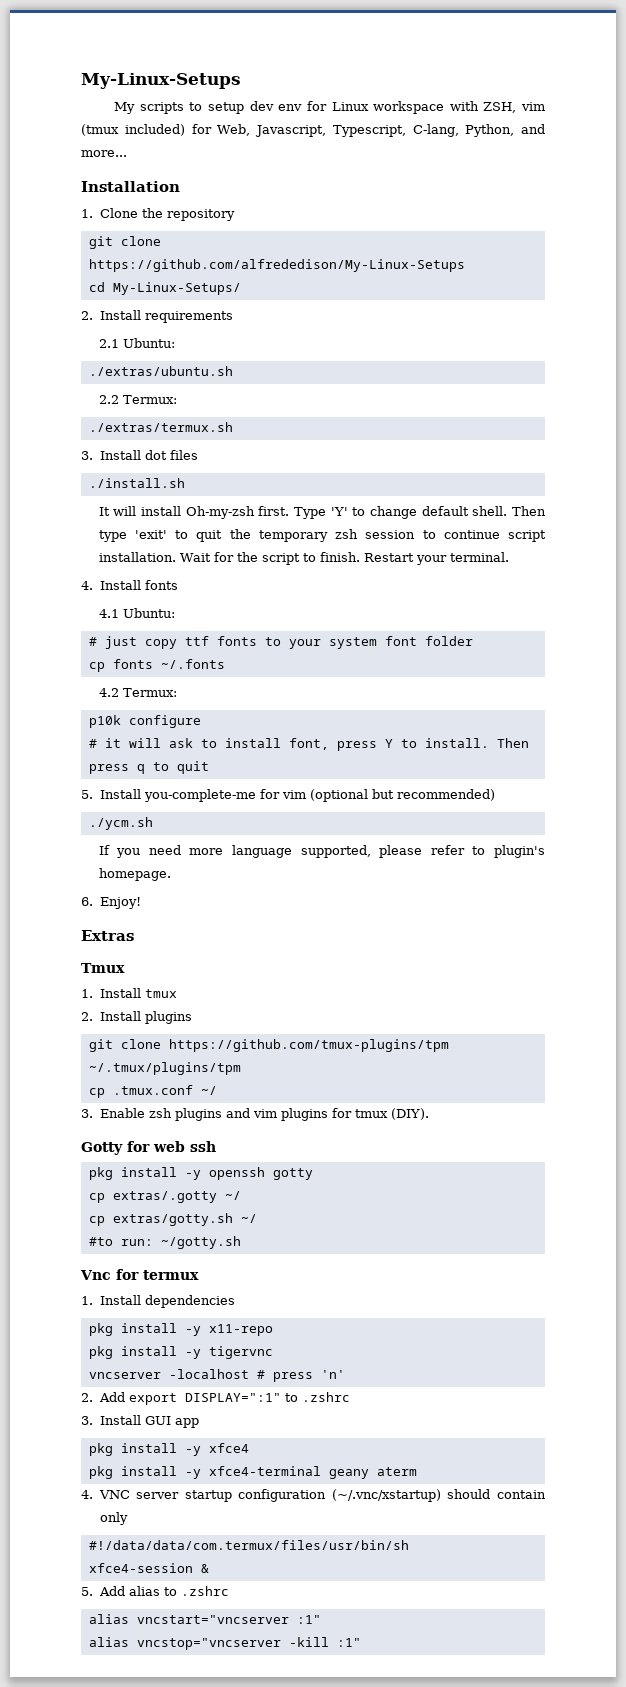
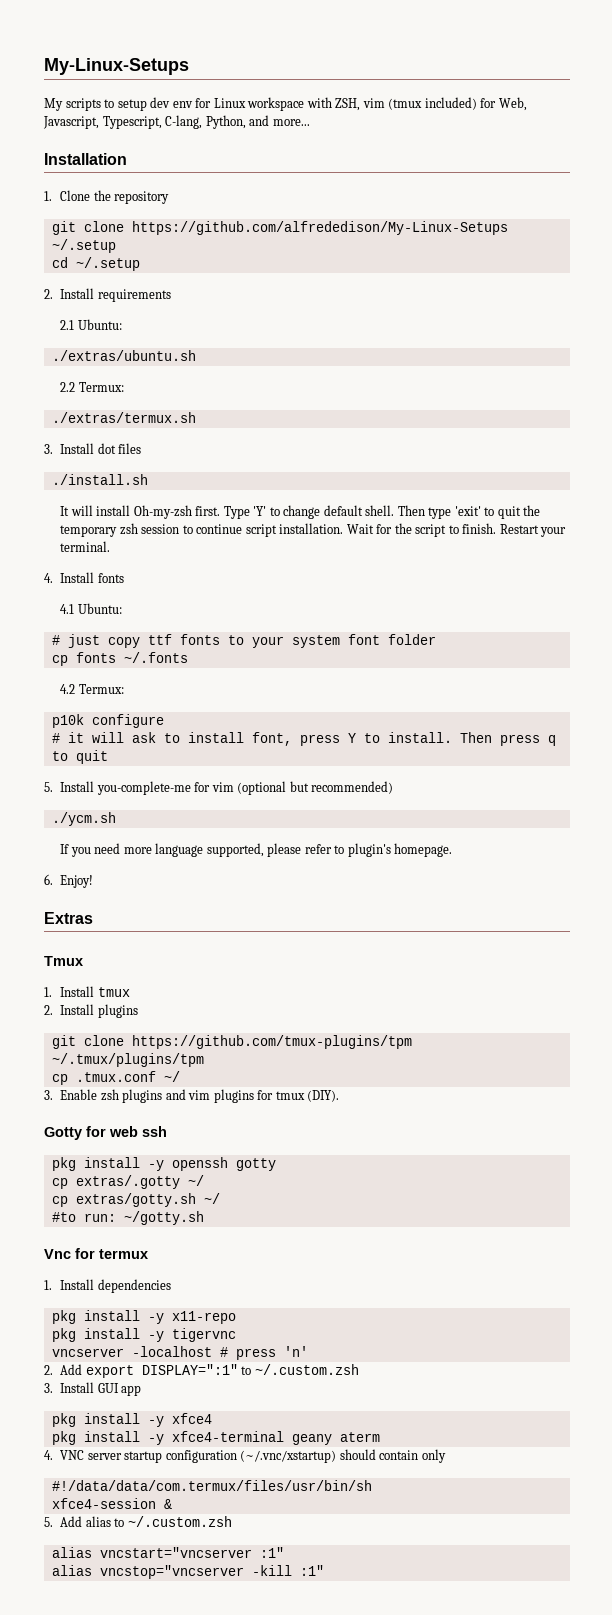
(465, 265) none -> [51,239,116,253] ~/.setup
[112,282,241,295] My-Linux-Setups/ -> [75,257,140,271] ~/.setup
[301,1392,350,1402] .zshrc -> [254,1364,359,1375] ~/.custom.zsh
[180,1586,229,1596] .zshrc -> [127,1516,232,1527] ~/.custom.zsh

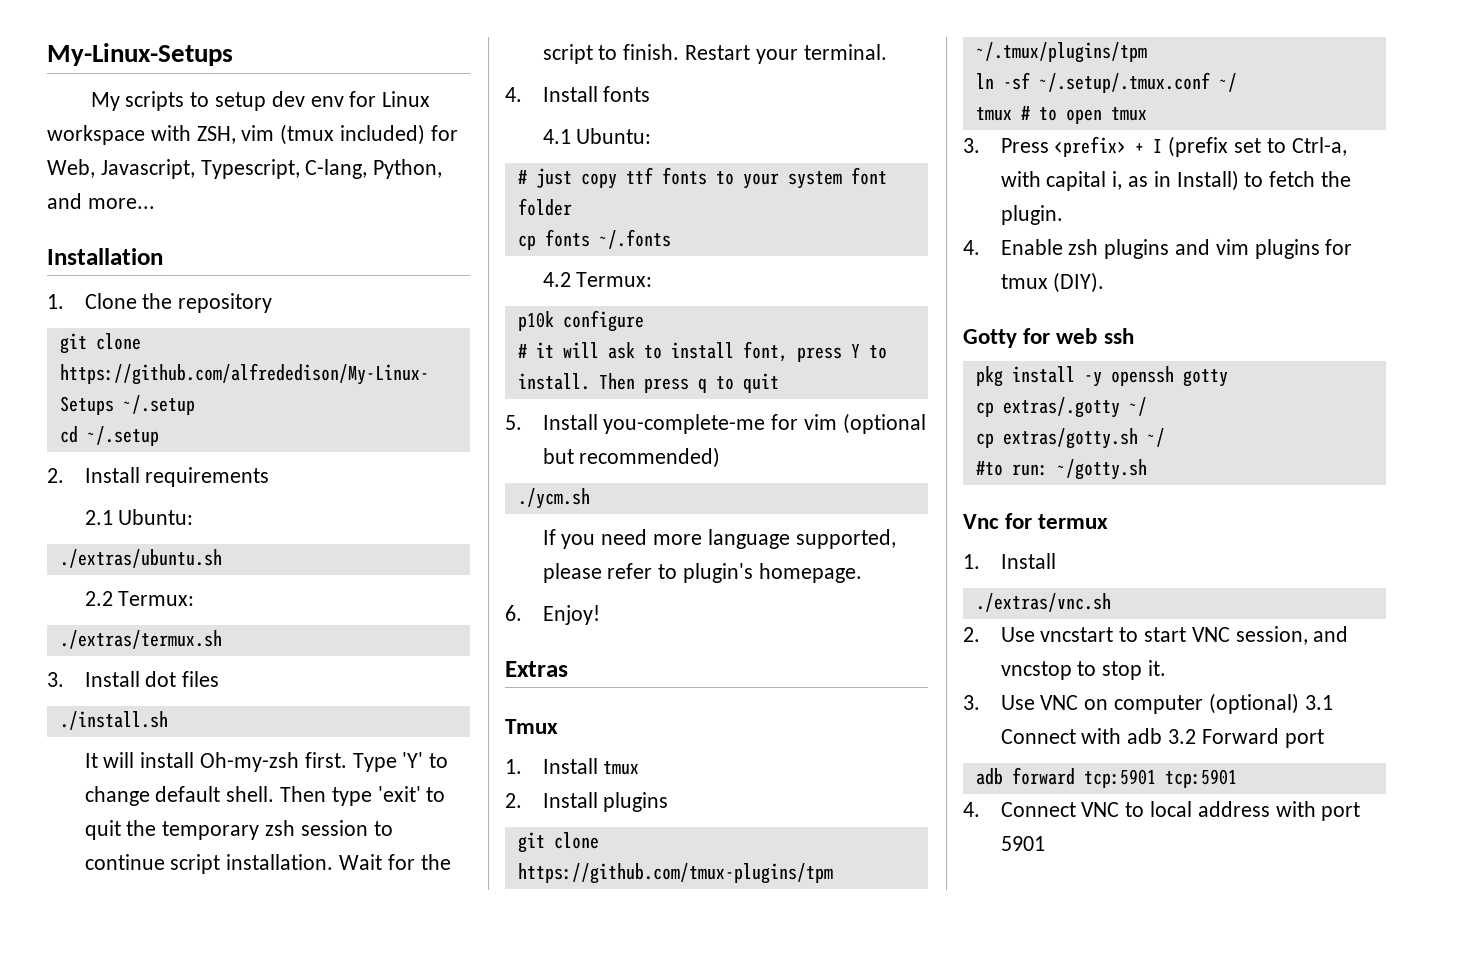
[51,1071,180,1085] [44,1090,53,1100] cp .tmux.conf ~/ // 3. -> [975,72,1237,93] [975,106,1147,124] [963,136,1347,157] [1000,170,1351,191] [1000,205,1063,225] [963,240,980,255] ln -sf ~/.setup/.tmux.conf ~/ // tmux # to open tmux // 3. Press <prefix> + I (prefix set to Ctrl-a, with capital i, as in Install) to fetch the plugin. // 4.
[97,1279,171,1293] [51,1310,236,1324] [51,1328,236,1342] [51,1346,308,1360] [44,1364,359,1378] [44,1382,142,1396] [51,1413,212,1427] [51,1431,380,1445] [44,1449,446,1463] [51,1480,372,1491] [51,1498,172,1509] [44,1516,232,1527] [51,1547,284,1558] [51,1565,324,1579] dependencies // pkg install -y x11-repo // pkg install -y tigervnc // vncserver -localhost # press 'n' // 2. Add export DISPLAY=":1" to ~/.custom.zsh // 3. Install GUI app // pkg install -y xfce4 // pkg install -y xfce4-terminal geany aterm // 4. VNC server startup configuration (~/.vnc/xstartup) should contain only // #!/data/data/com.termux/files/usr/bin/sh // xfce4-session & // 5. Add alias to ~/.custom.zsh // alias vncstart="vncserver :1" // alias vncstop="vncserver -kill :1" -> [975,593,1111,612] [963,626,1349,645] [1000,660,1166,680] [963,693,1333,714] [1000,728,1324,748] [975,767,1237,788] [963,801,1361,821] [1000,836,1045,851] // ./extras/vnc.sh // 2. Use vncstart to start VNC session, and vncstop to stop it. // 3. Use VNC on computer (optional) 3.1 Connect with adb 3.2 Forward port // adb forward tcp:5901 tcp:5901 // 4. Connect VNC to local address with port 5901

